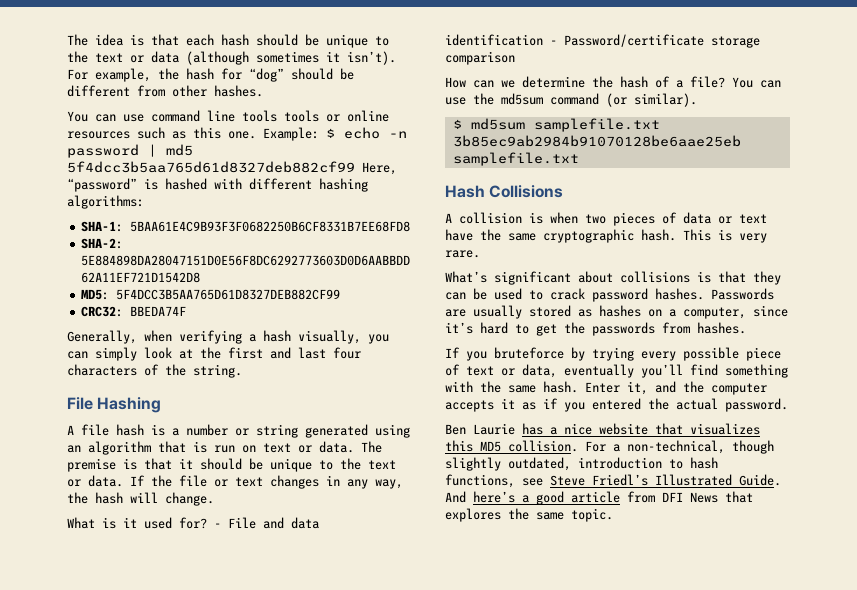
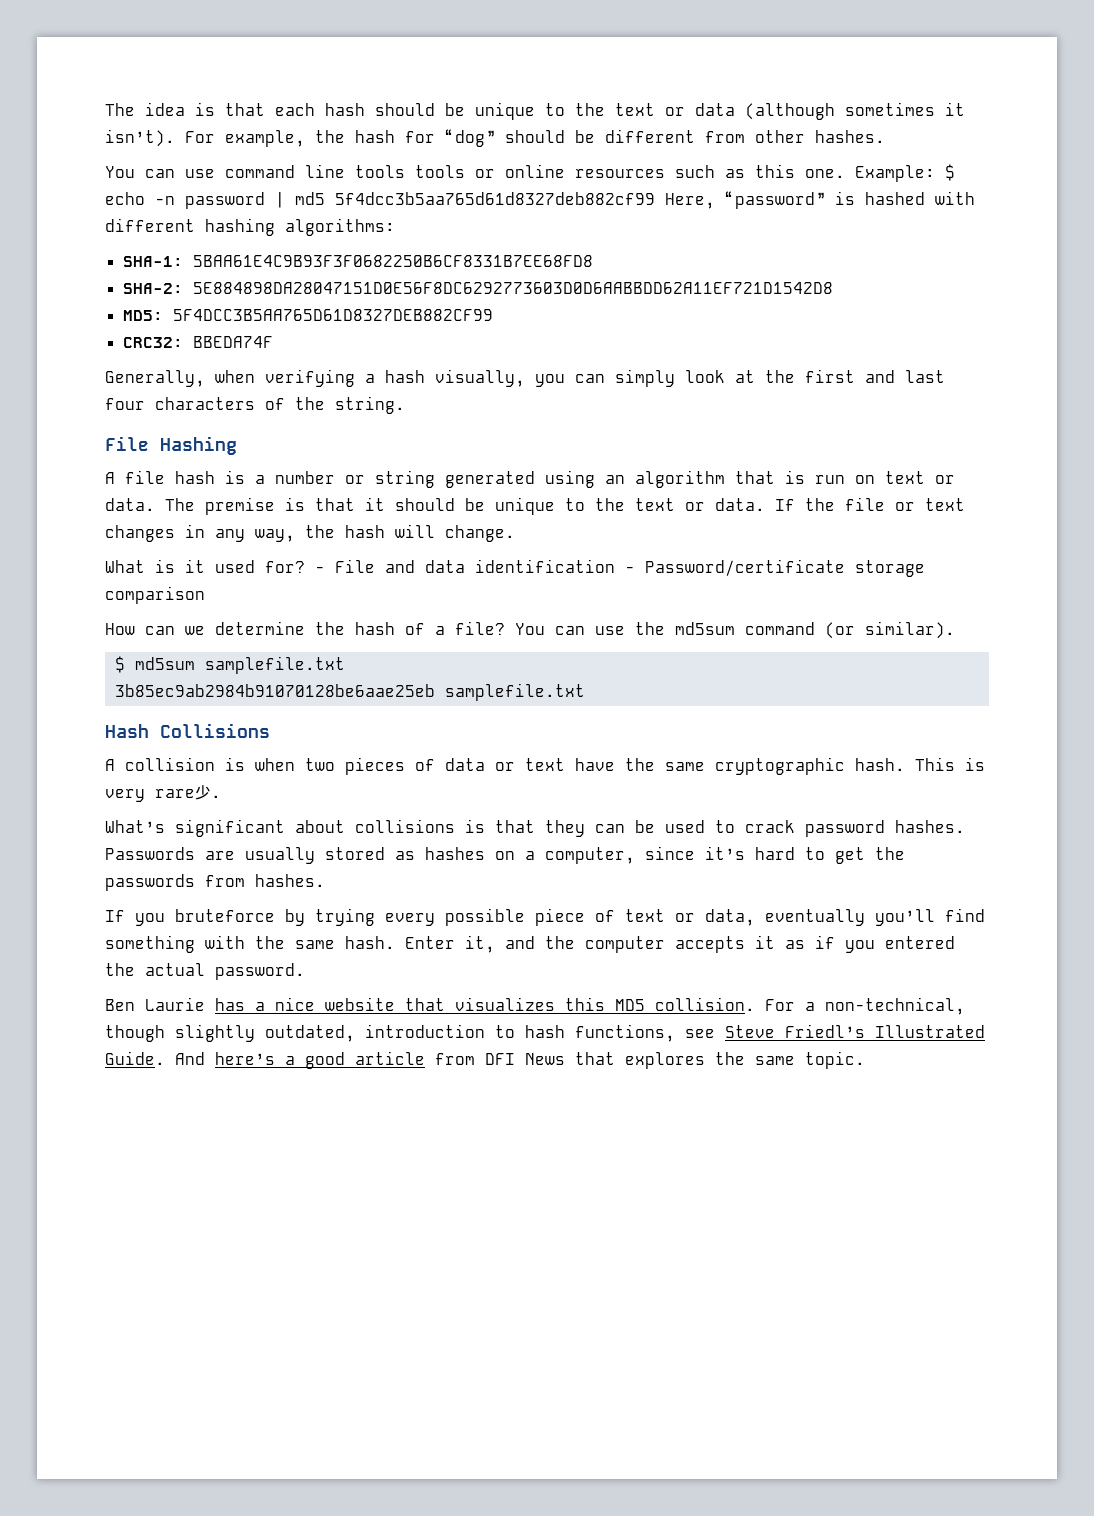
[445,250,480,258] rare. -> [155,785,221,800] rare少.

